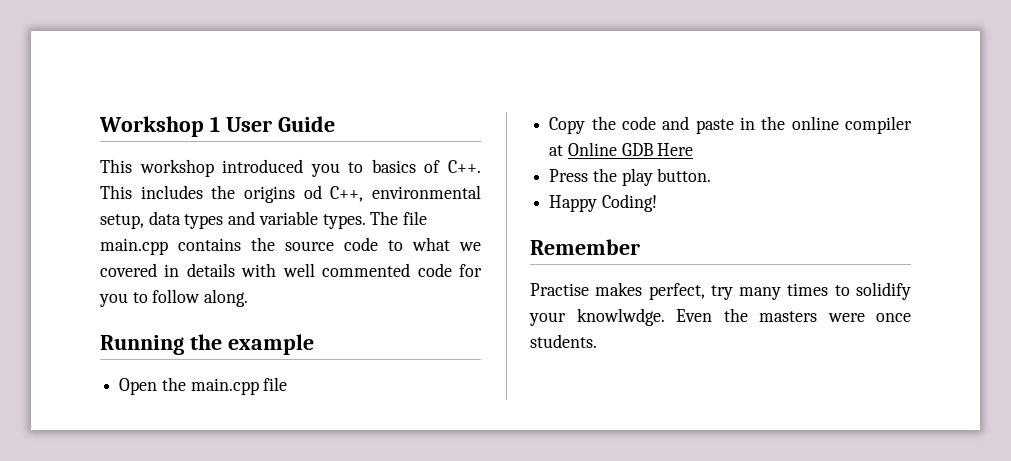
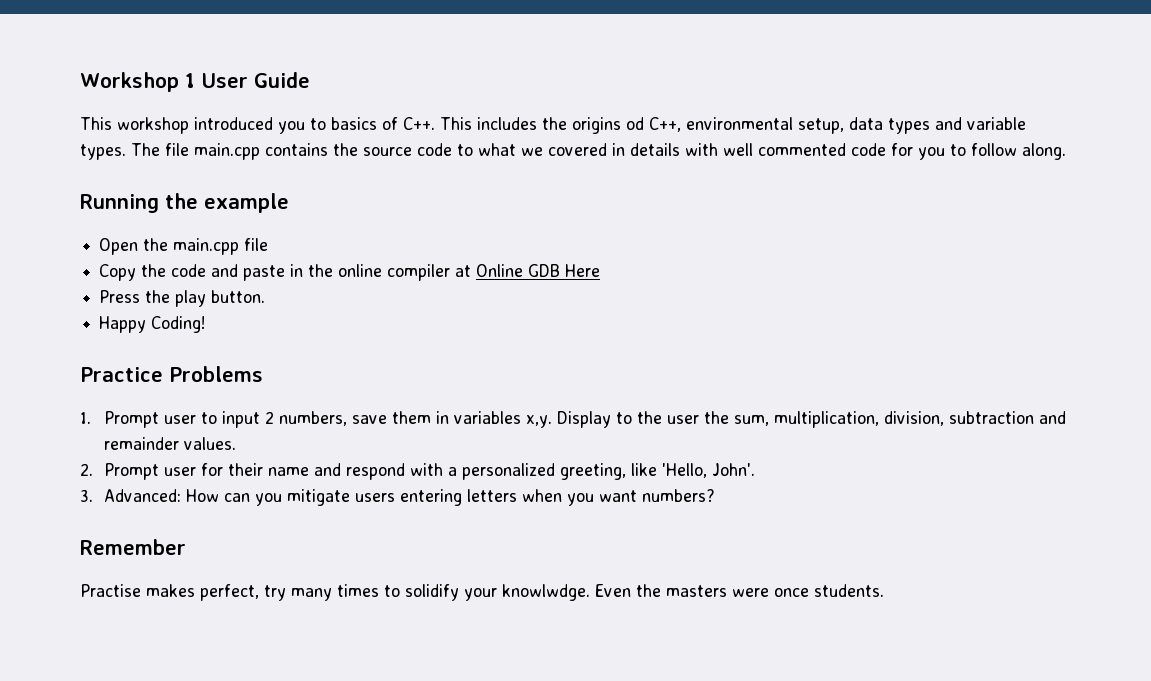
(657, 203) none -> [80,366,263,382] [80,411,1067,428] [104,437,237,450] [80,463,756,480] [80,489,716,506] // Practice Problems // 1. Prompt user to input 2 numbers, save them in variables x,y. Display to the user the sum, multiplication, division, subtraction and remainder values. // 2. Prompt user for their name and respond with a personalized greeting, like 'Hello, John'. // 3. Advanced: How can you mitigate users entering letters when you want numbers?

